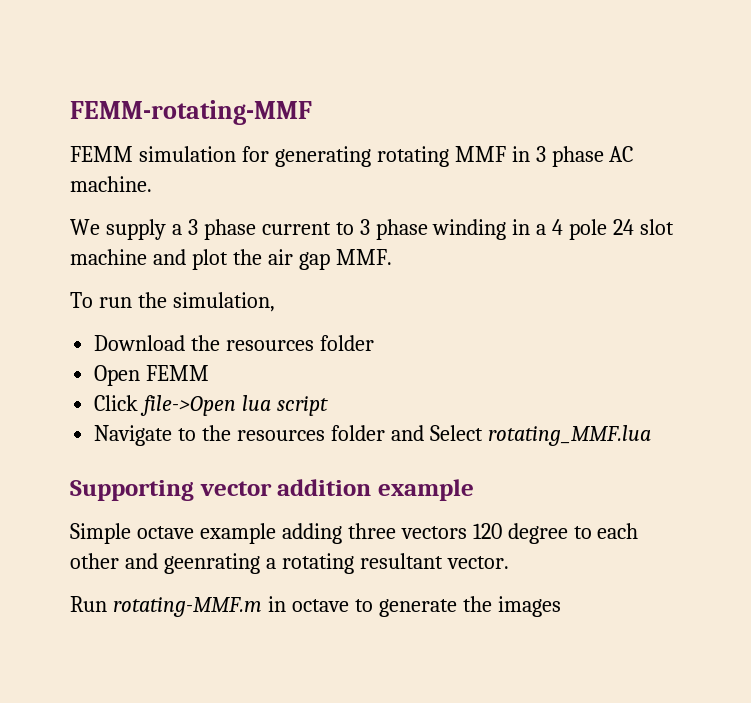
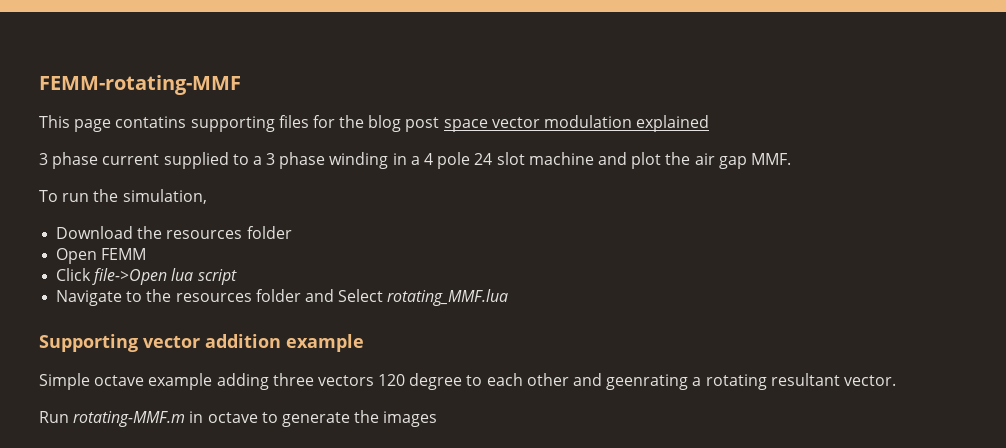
[70,146,634,167] [70,176,152,192] [70,219,354,240] FEMM simulation for generating rotating MMF in 3 phase AC machine. // We supply a 3 phase current to -> [39,115,710,132] [39,152,262,169] This page contatins supporting files for the blog post space vector modulation explained // 3 phase current supplied to a

